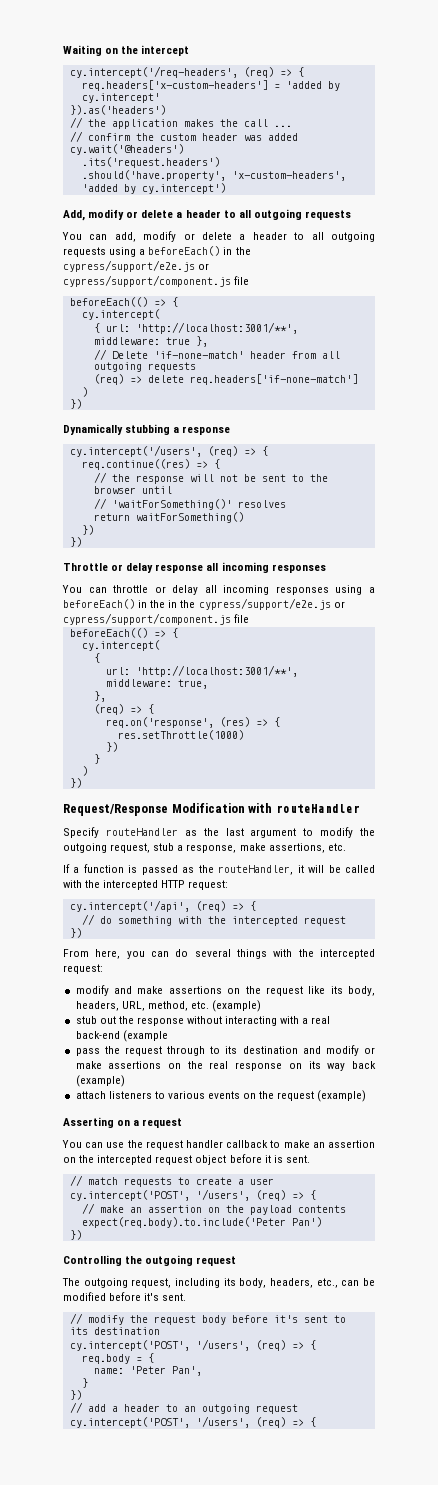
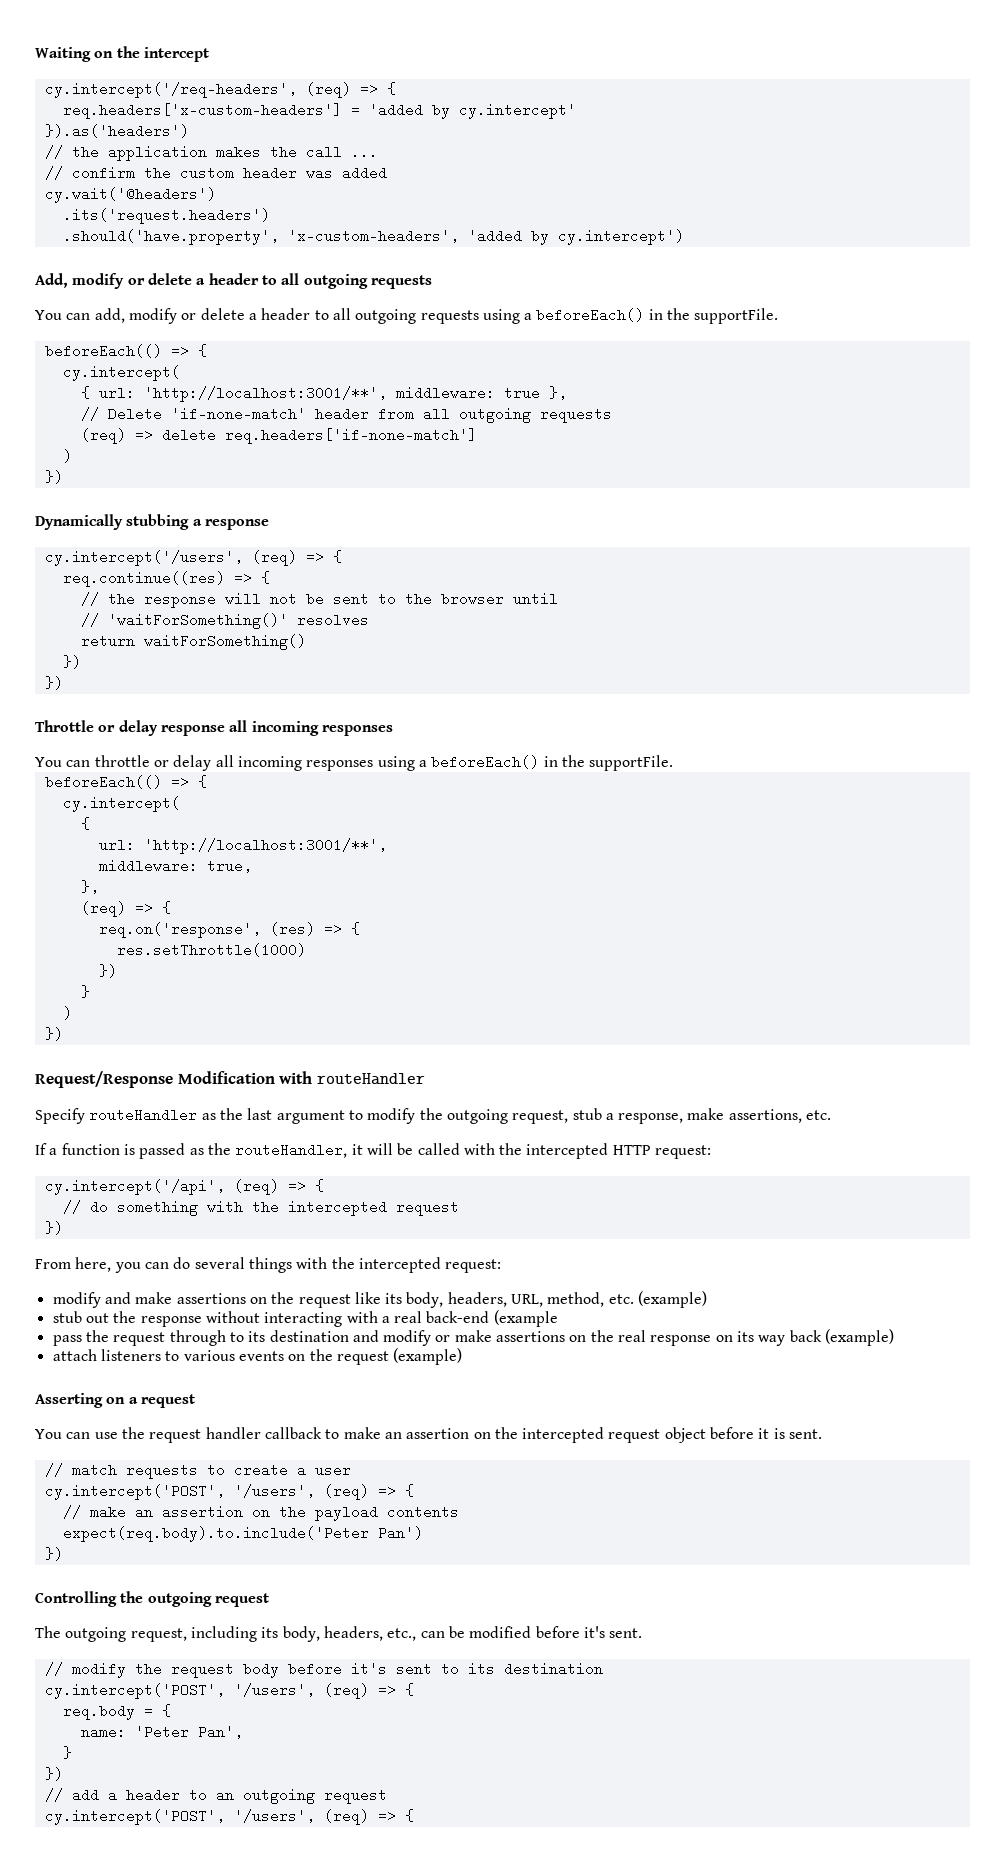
[63,260,210,272] [63,275,250,287] cypress/support/e2e.js or cypress/support/component.js file -> [694,308,779,324] supportFile.
[168,598,345,610] [63,613,250,625] in the cypress/support/e2e.js or cypress/support/component.js file -> [589,755,674,771] supportFile.

